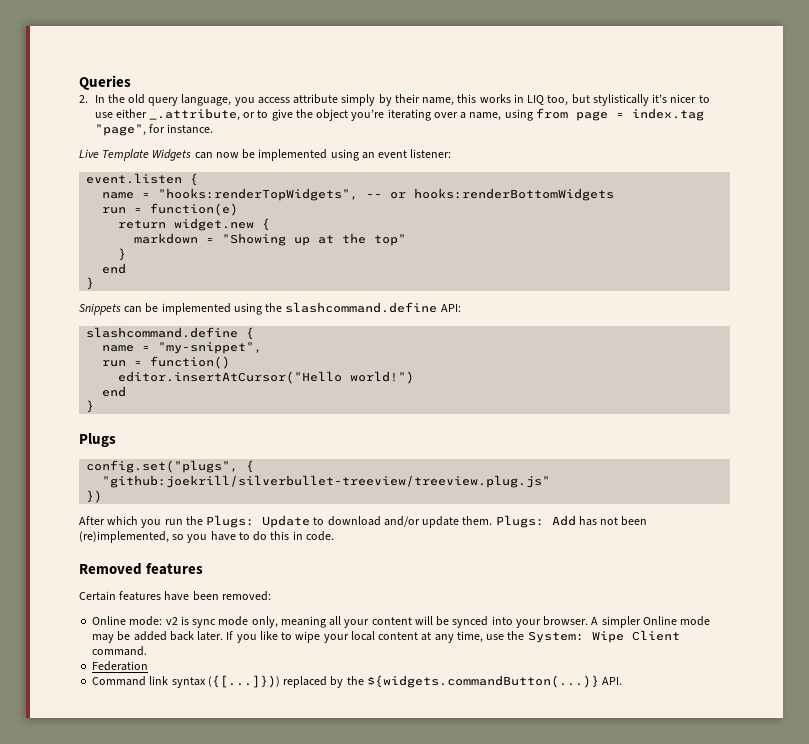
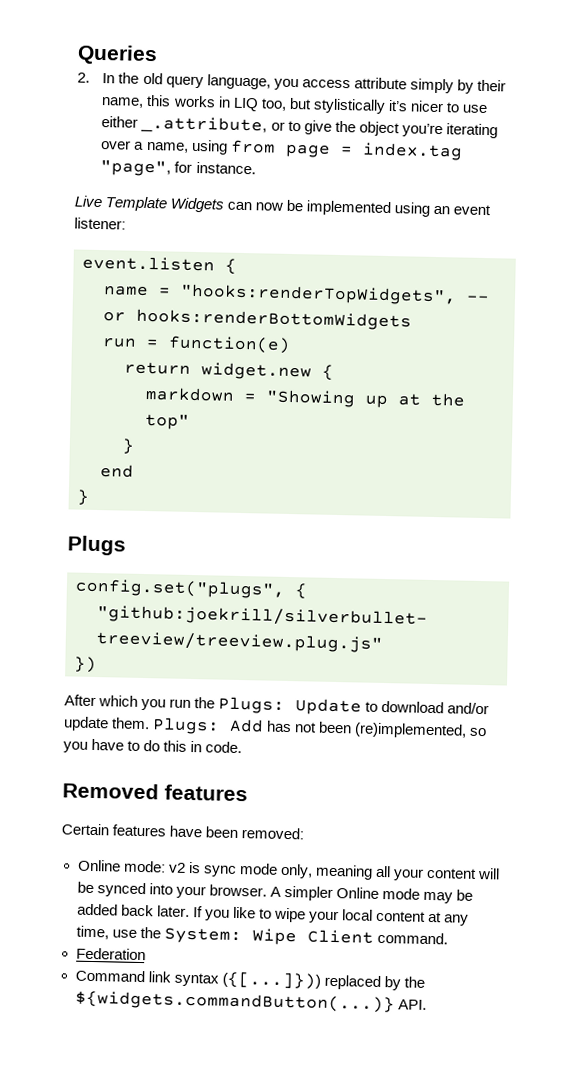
[79,302,461,315] [86,327,255,340] [102,342,263,354] [102,356,231,369] [118,371,415,384] [102,386,127,397] [86,400,95,413] // Snippets can be implemented using the slashcommand.define API: // slashcommand.define { // name = "my-snippet", // run = function() // editor.insertAtCursor("Hello world!") // end // } -> (89, 497) none

